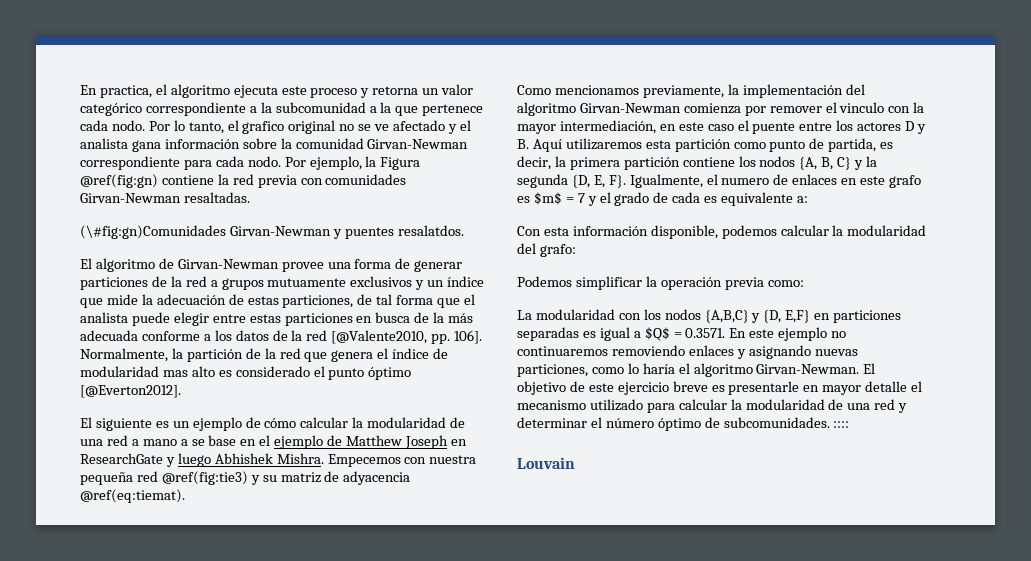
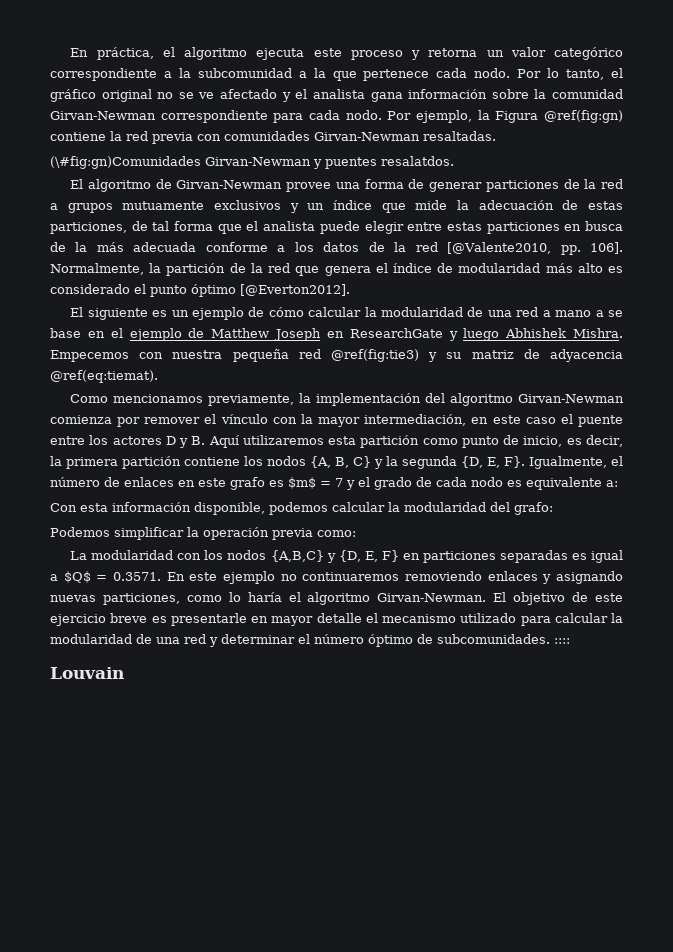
[80,85,152,98] En practica, -> [70,47,154,60] En práctica,
[242,121,285,134] grafico -> [50,89,96,102] gráfico
[162,370,188,377] mas -> [545,263,573,273] más
[839,102,885,113] vinculo -> [220,414,268,424] vínculo
[828,138,877,152] partida, -> [523,436,563,447] inicio,
[721,178,770,185] numero -> [50,477,100,487] número
(701, 197) none -> [471,477,503,487] nodo
[785,310,811,323] E,F} -> [364,550,399,562] E, F}

